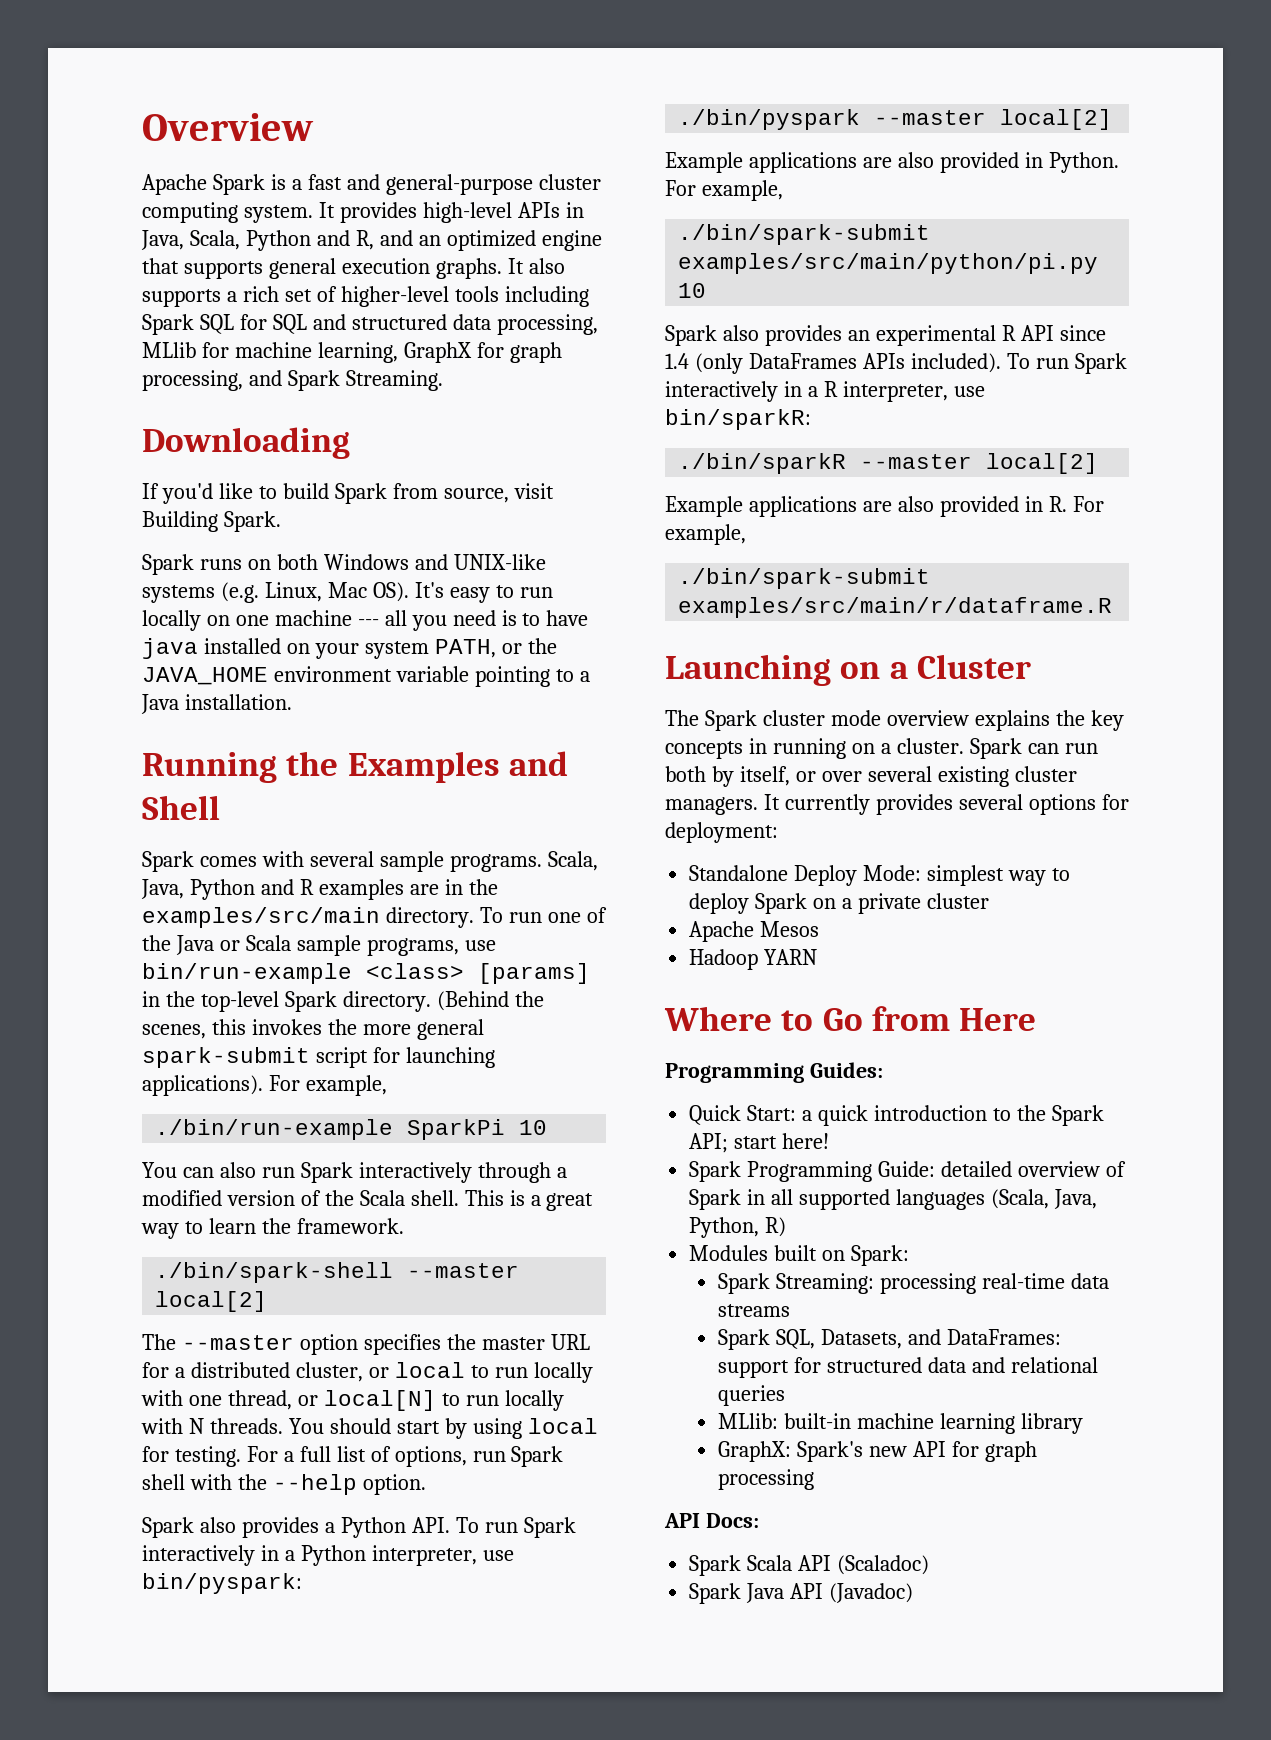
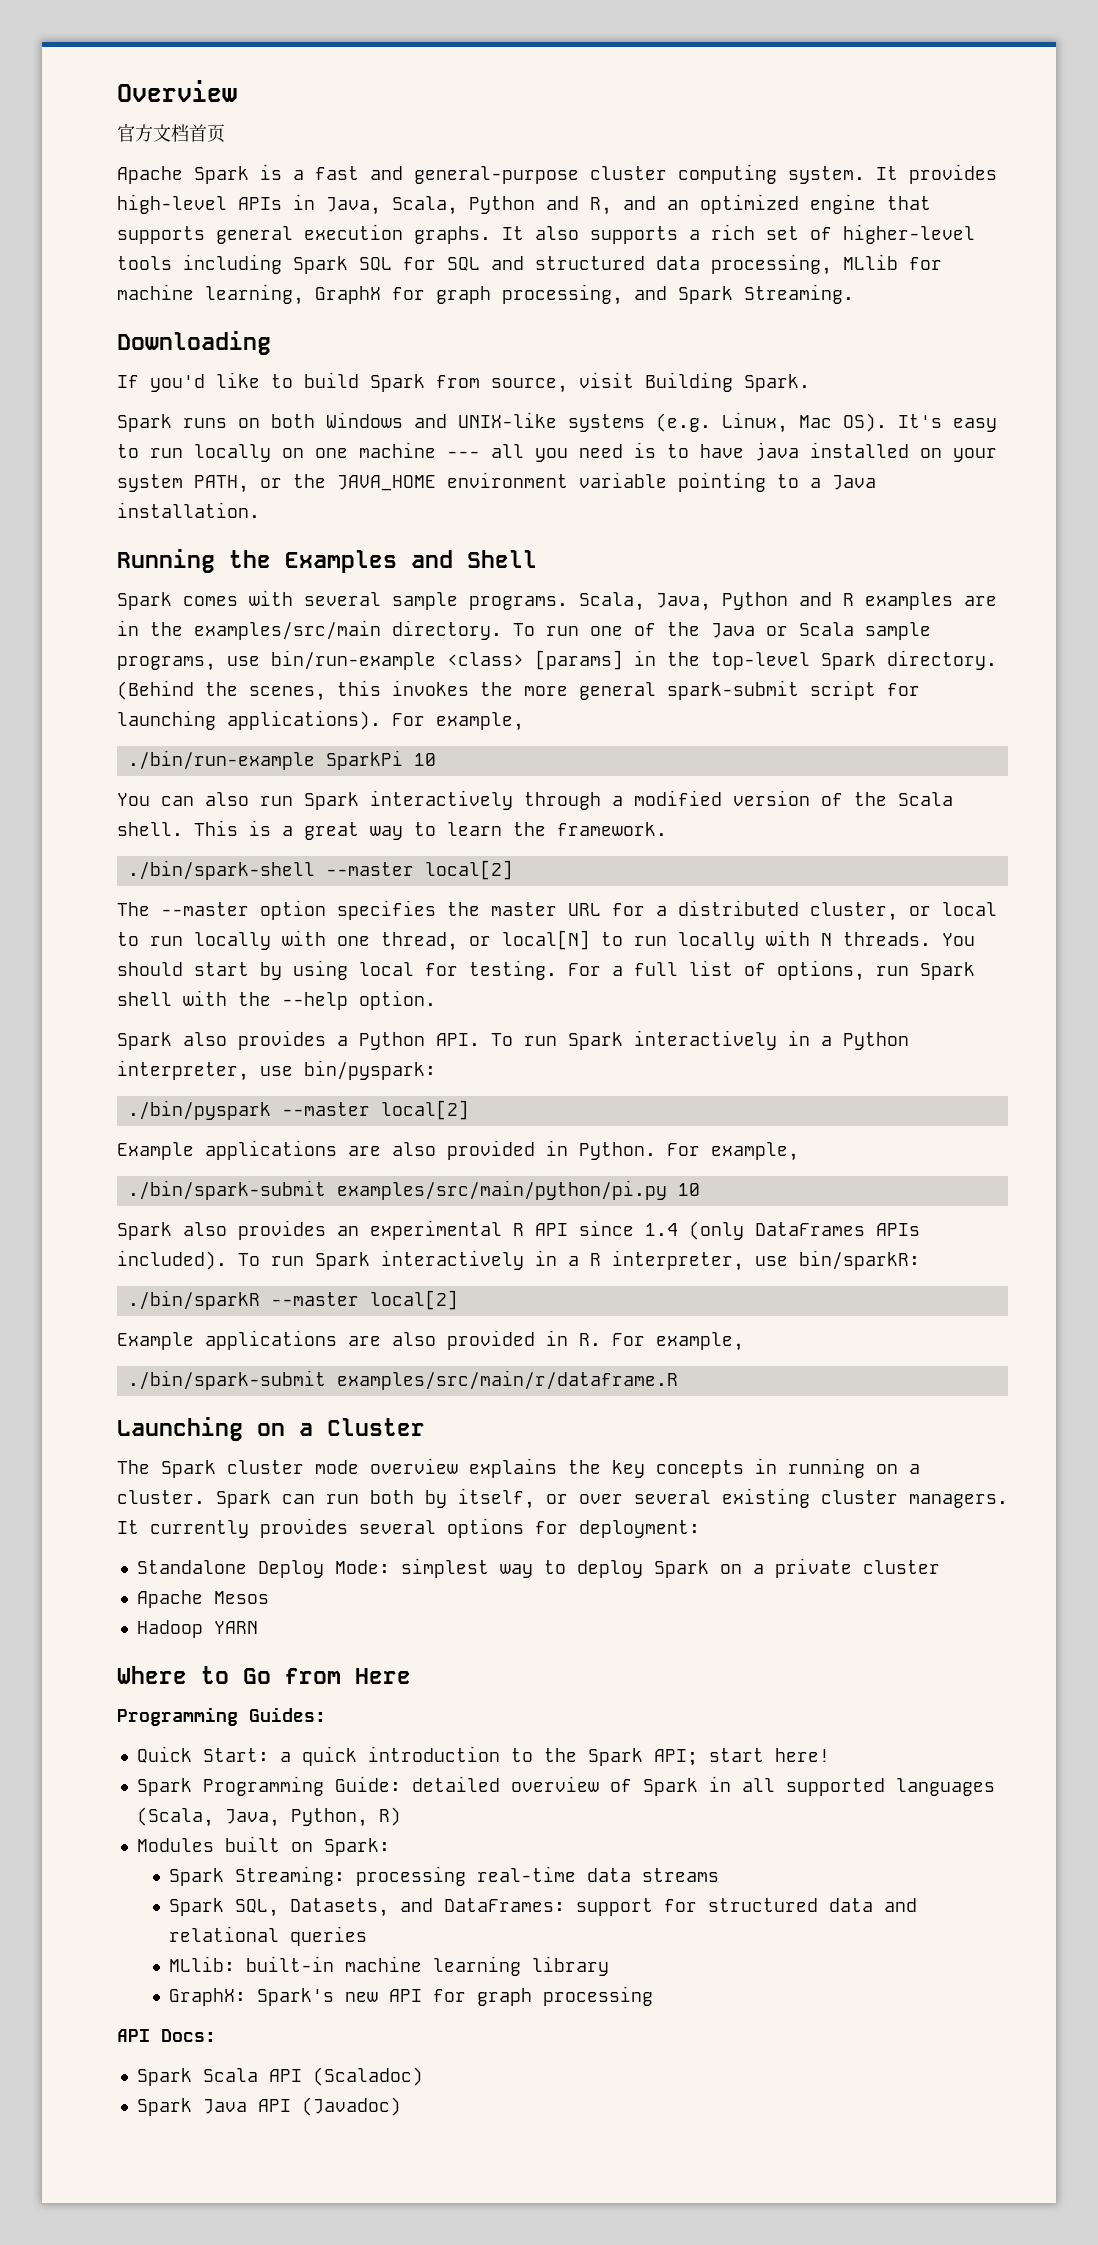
(314, 127) none -> [117,124,225,143] // 官方文档首页

